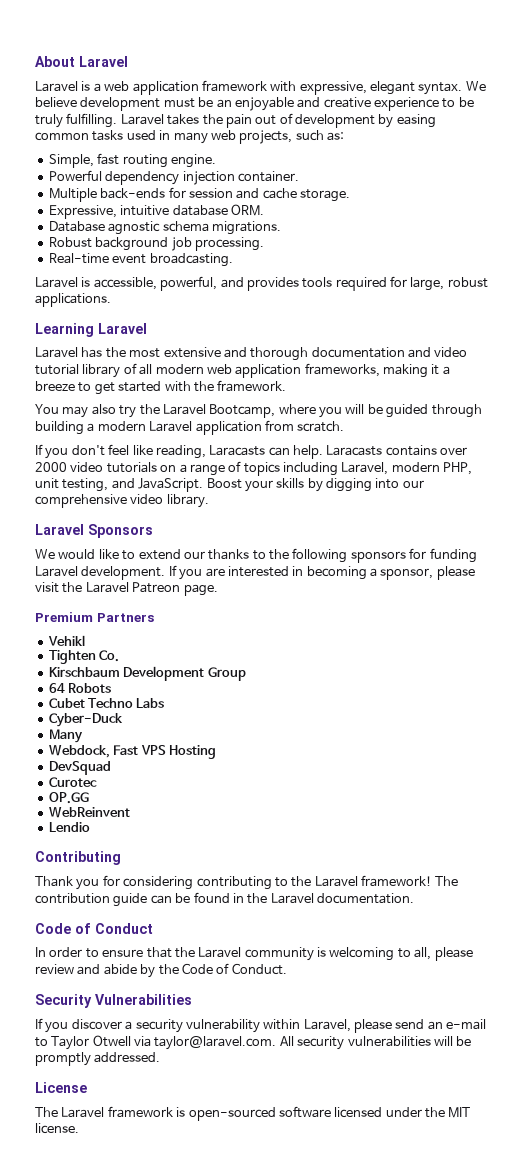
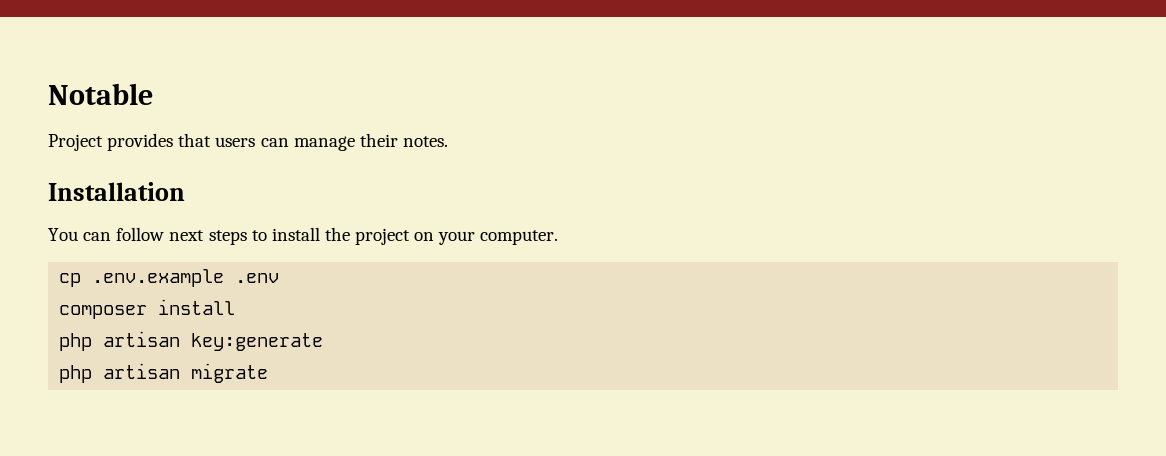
[35,56,128,67] [35,80,486,95] [35,97,474,111] [35,113,436,128] [35,130,344,144] [48,153,216,168] [48,170,299,185] [48,187,350,202] [48,204,264,219] [48,221,281,235] [48,237,264,251] [48,253,233,267] [35,276,488,291] [35,293,111,307] [35,323,147,337] [35,347,468,361] [35,363,450,378] [35,380,287,395] [35,404,482,418] [35,420,345,435] [35,444,468,459] [35,461,473,476] [35,478,424,492] [35,494,209,508] [35,524,153,538] [35,548,477,563] [35,565,475,580] [35,582,218,596] [35,612,154,622] [47,635,85,646] [48,650,120,664] [48,666,246,681] [48,683,112,693] [48,698,165,708] [48,713,123,727] [48,729,83,743] [48,745,216,759] [48,761,111,775] [48,777,97,787] [48,792,89,804] [48,807,130,818] [48,822,90,832] [35,851,121,865] [35,875,459,890] [35,892,414,907] [35,923,153,934] [35,947,473,961] [35,963,287,978] [35,994,192,1008] [35,1018,487,1033] [35,1035,472,1050] [35,1052,161,1066] [35,1082,87,1093] [35,1106,471,1121] [35,1123,79,1134] About Laravel // Laravel is a web application framework with expressive, elegant syntax. We believe development must be an enjoyable and creative experience to be truly fulfilling. Laravel takes the pain out of development by easing common tasks used in many web projects, such as: // Simple, fast routing engine. // Powerful dependency injection container. // Multiple back-ends for session and cache storage. // Expressive, intuitive database ORM. // Database agnostic schema migrations. // Robust background job processing. // Real-time event broadcasting. // Laravel is accessible, powerful, and provides tools required for large, robust applications. // Learning Laravel // Laravel has the most extensive and thorough documentation and video tutorial library of all modern web application frameworks, making it a breeze to get started with the framework. // You may also try the Laravel Bootcamp, where you will be guided through building a modern Laravel application from scratch. // If you don't feel like reading, Laracasts can help. Laracasts contains over 2000 video tutorials on a range of topics including Laravel, modern PHP, unit testing, and JavaScript. Boost your skills by digging into our comprehensive video library. // Laravel Sponsors // We would like to extend our thanks to the following sponsors for funding Laravel development. If you are interested in becoming a sponsor, please visit the Laravel Patreon page. // Premium Partners // Vehikl // Tighten Co. // Kirschbaum Development Group // 64 Robots // Cubet Techno Labs // Cyber-Duck // Many // Webdock, Fast VPS Hosting // DevSquad // Curotec // OP.GG // WebReinvent // Lendio // Contributing // Thank you for considering contributing to the Laravel framework! The contribution guide can be found in the Laravel documentation. // Code of Conduct // In order to ensure that the Laravel community is welcoming to all, please review and abide by the Code of Conduct. // Security Vulnerabilities // If you discover a security vulnerability within Laravel, please send an e-mail to Taylor Otwell via taylor@laravel.com. All security vulnerabilities will be promptly addressed. // License // The Laravel framework is open-sourced software licensed under the MIT license. -> [48,83,153,105] [48,133,448,151] [48,182,185,201] [48,227,559,245] [59,269,280,287] [59,299,236,319] [59,331,324,351] [59,363,269,383] Notable // Project provides that users can manage their notes. // Installation // You can follow next steps to install the project on your computer. // cp .env.example .env // composer install // php artisan key:generate // php artisan migrate

